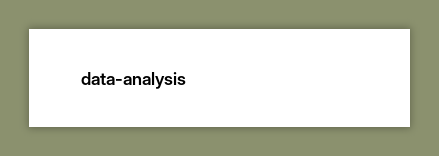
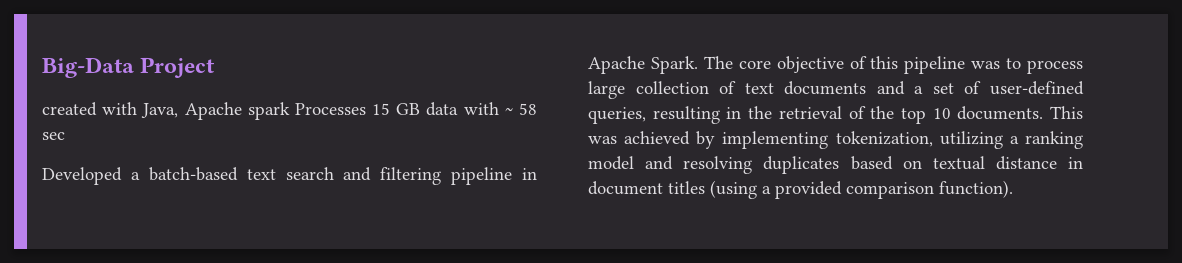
[81,72,186,89] data-analysis -> [42,57,216,78] [42,102,537,120] [42,132,65,140] [42,167,537,185] [588,56,1083,74] [588,81,1084,99] [588,106,1083,124] [588,131,1083,149] [588,156,1083,174] [588,180,1013,199] Big-Data Project // created with Java, Apache spark Processes 15 GB data with ~ 58 sec // Developed a batch-based text search and filtering pipeline in Apache Spark. The core objective of this pipeline was to process large collection of text documents and a set of user-defined queries, resulting in the retrieval of the top 10 documents. This was achieved by implementing tokenization, utilizing a ranking model and resolving duplicates based on textual distance in document titles (using a provided comparison function).

